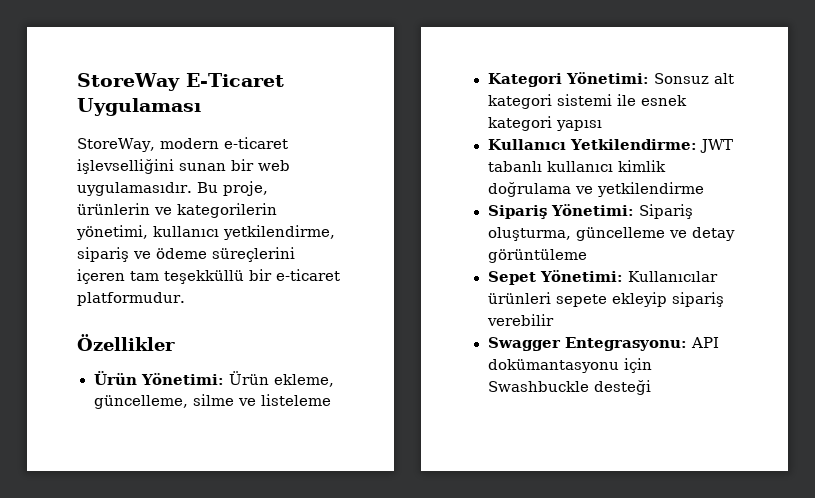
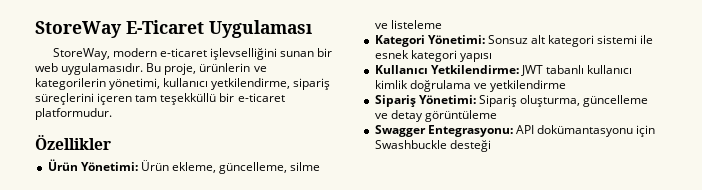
[133,248,207,259] ve ödeme -> (331, 84) none
[487,270,719,285] [487,292,724,307] [486,314,554,326] // Sepet Yönetimi: Kullanıcılar ürünleri sepete ekleyip sipariş verebilir -> (497, 116) none

